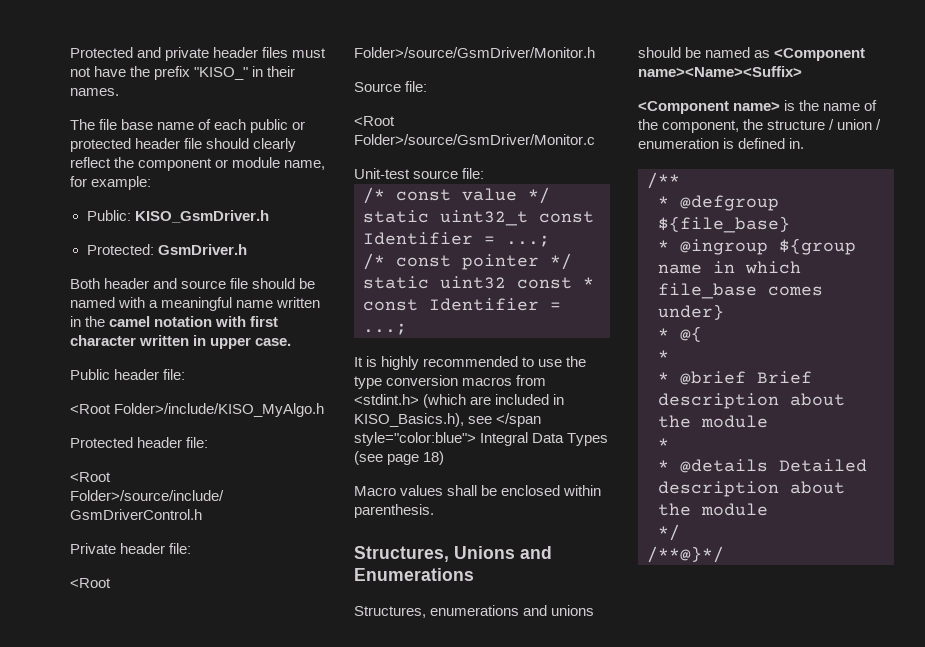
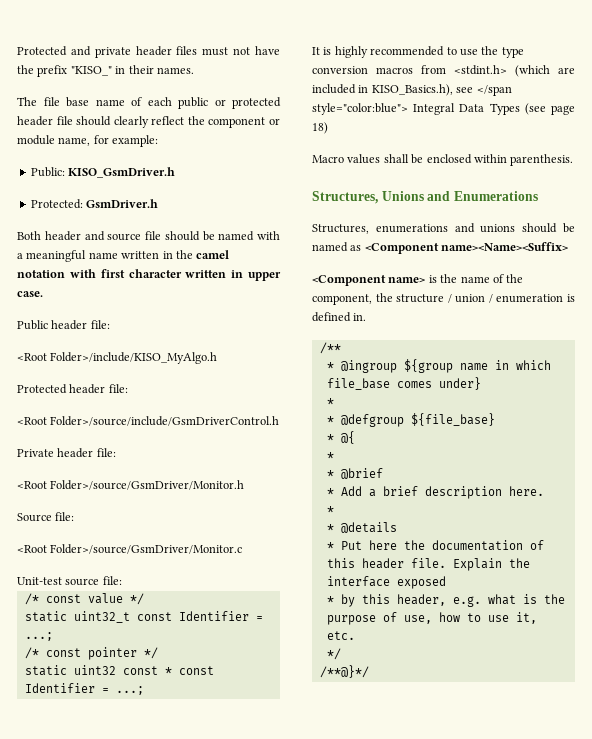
[658,195,779,211] [658,216,790,233] // * @defgroup ${file_base} -> (341, 348) none
(669, 333) none -> [326,413,495,427] [326,434,334,442] // * @defgroup ${file_base} // *
[757,371,812,384] [658,393,845,409] [658,415,768,428] [658,438,669,449] [658,459,867,473] [658,481,845,497] [658,503,768,516] Brief description about the module // * // * @details Detailed description about the module -> [326,486,544,499] [326,506,334,514] [326,522,397,533] [326,540,544,551] [326,558,530,571] [326,576,446,589] [326,594,565,607] [326,612,537,625] [326,631,355,640] // * Add a brief description here. // * // * @details // * Put here the documentation of this header file. Explain the interface exposed // * by this header, e.g. what is the purpose of use, how to use it, etc.

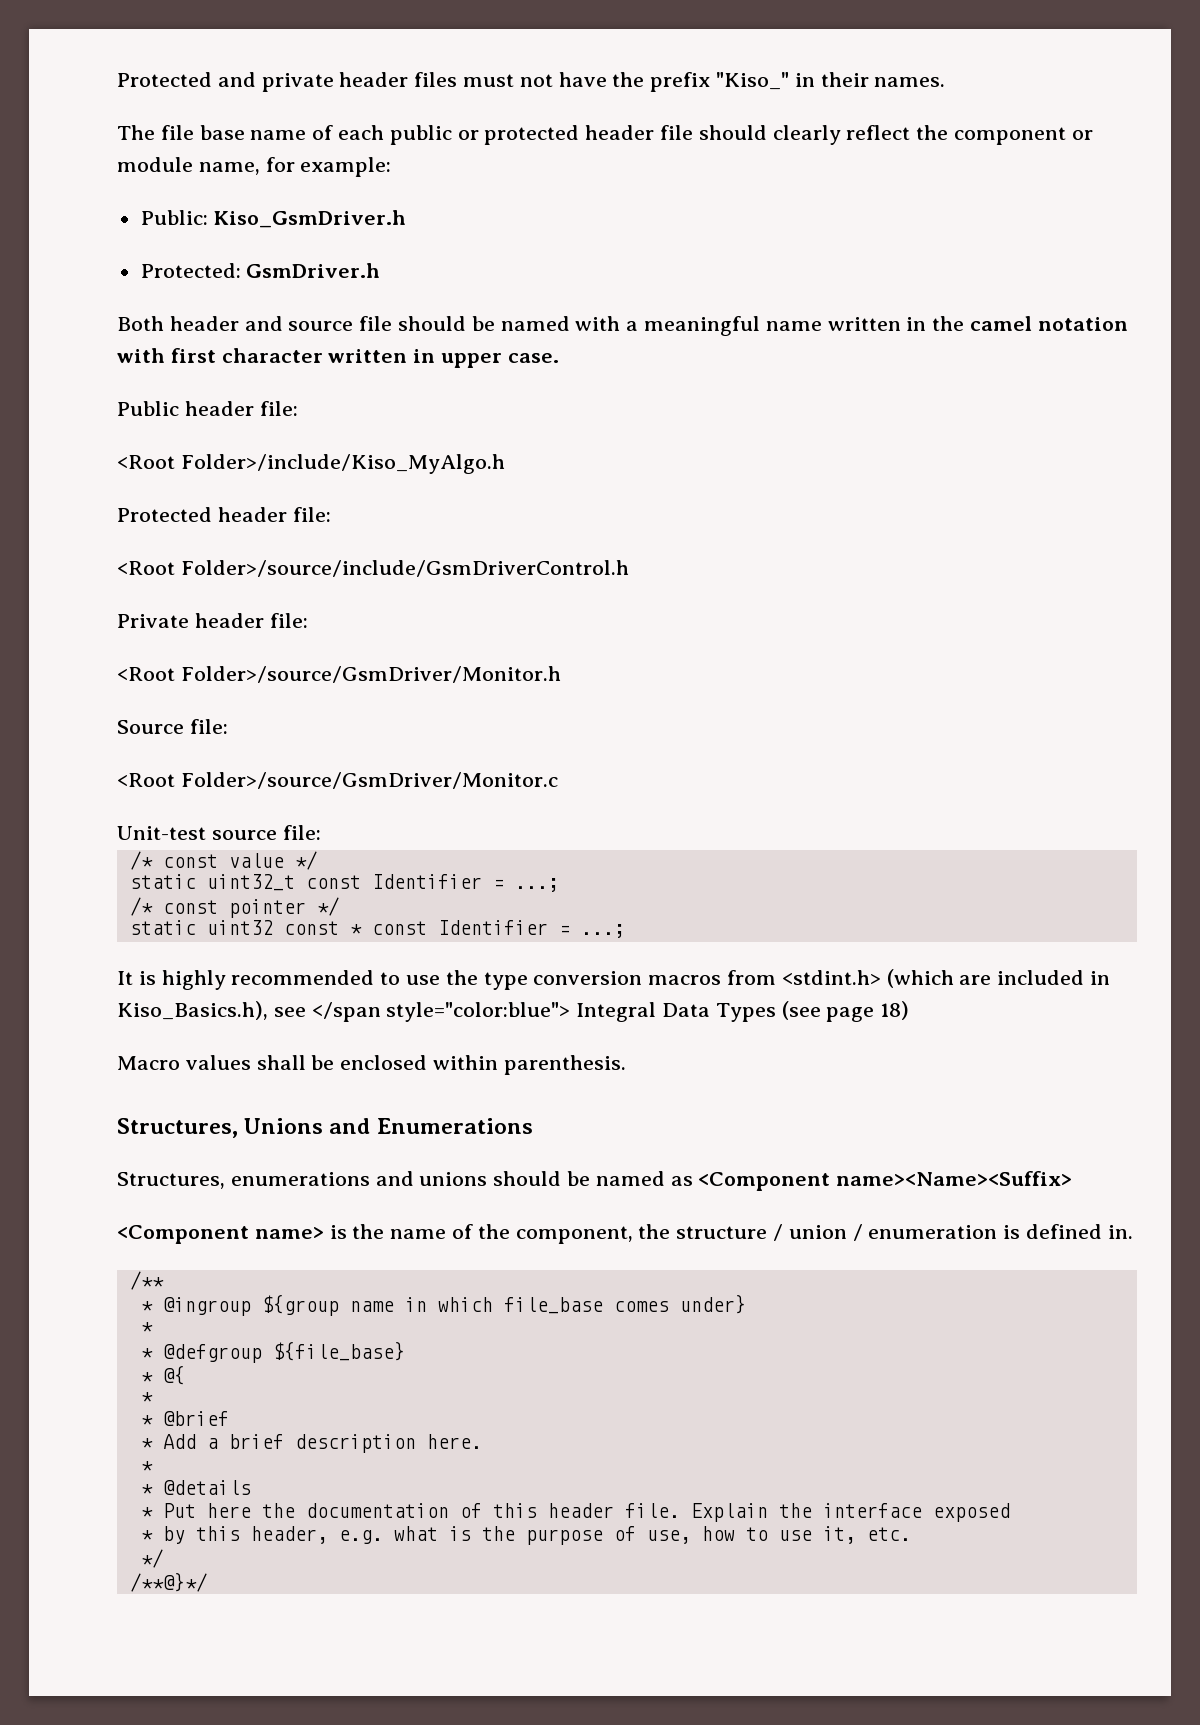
[70,66,112,76] "KISO_" -> [716,72,790,90] "Kiso_"
[68,167,176,178] KISO_GsmDriver.h -> [213,210,407,228] Kiso_GsmDriver.h
[50,352,218,364] Folder>/include/KISO_MyAlgo.h -> [180,454,505,474] Folder>/include/Kiso_MyAlgo.h
[371,84,453,96] KISO_Basics.h), -> [117,1001,268,1020] Kiso_Basics.h),

